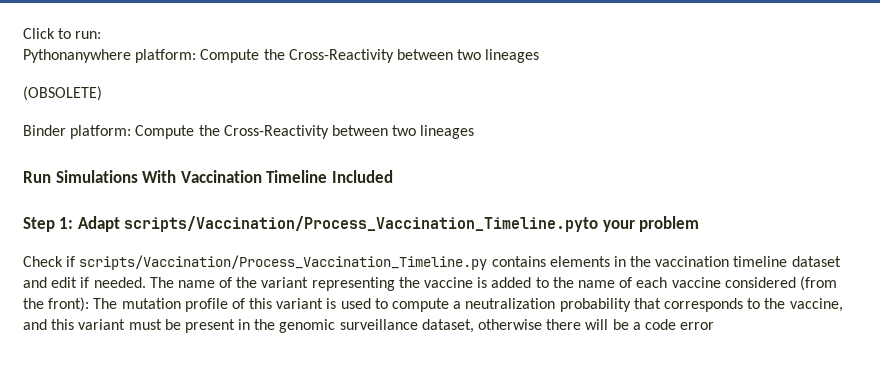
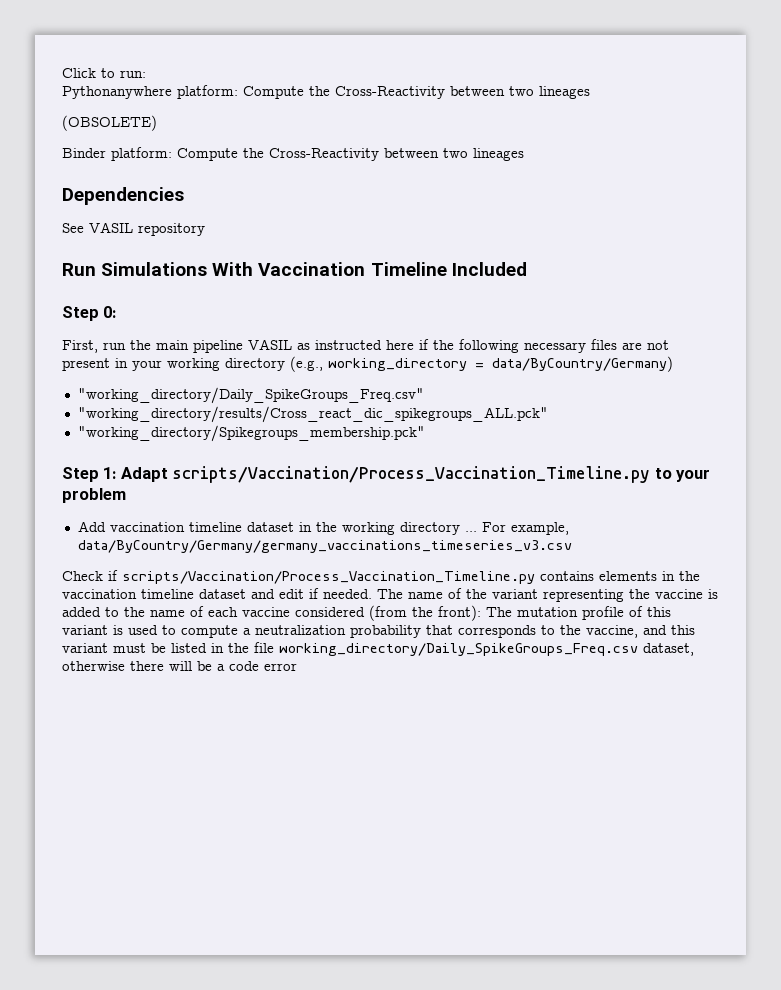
(475, 132) none -> [62,187,184,205] [62,222,205,236] // Dependencies // See VASIL repository
(393, 176) none -> [62,306,117,321] [62,339,669,353] [62,356,673,372] [77,387,424,404] [77,406,548,423] [77,425,425,442] // Step 0: // First, run the main pipeline VASIL as instructed here if the following necessary files are not present in your working directory (e.g., working_directory = data/ByCountry/Germany) // "working_directory/Daily_SpikeGroups_Freq.csv" // "working_directory/results/Cross_react_dic_spikegroups_ALL.pck" // "working_directory/Spikegroups_membership.pck"
[124,216,599,232] scripts/Vaccination/Process_Vaccination_Timeline.pyto -> [172,466,672,483] scripts/Vaccination/Process_Vaccination_Timeline.py to
(700, 224) none -> [77,521,569,535] [77,540,572,553] // Add vaccination timeline dataset in the working directory ... For example, data/ByCountry/Germany/germany_vaccinations_timeseries_v3.csv
[184,319,418,333] present in the genomic surveillance -> [171,642,638,656] listed in the file working_directory/Daily_SpikeGroups_Freq.csv

